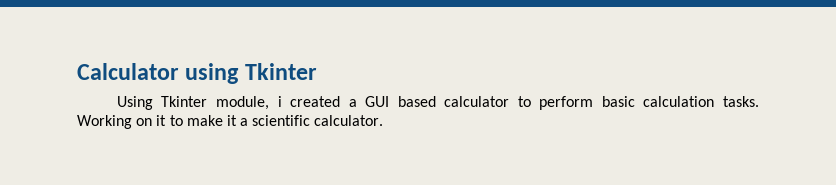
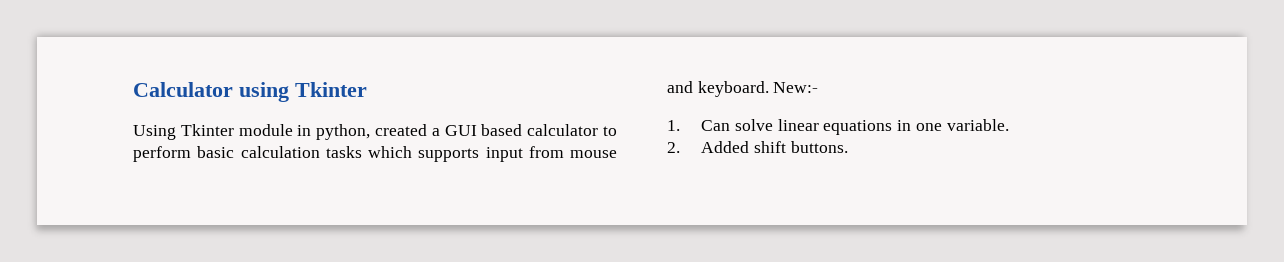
[216,96,282,110] module, i -> [238,124,371,140] module in python,
[723,96,759,107] [77,115,384,129] tasks. Working on it to make it a scientific calculator. -> [325,146,617,162] [667,81,819,97] [667,119,1009,135] [667,141,848,153] tasks which supports input from mouse and keyboard. New:- // 1. Can solve linear equations in one variable. // 2. Added shift buttons.

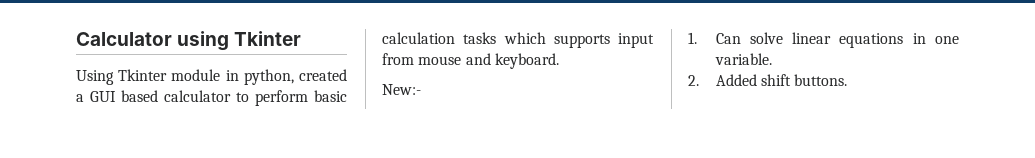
(769, 89) none -> (559, 61) //

